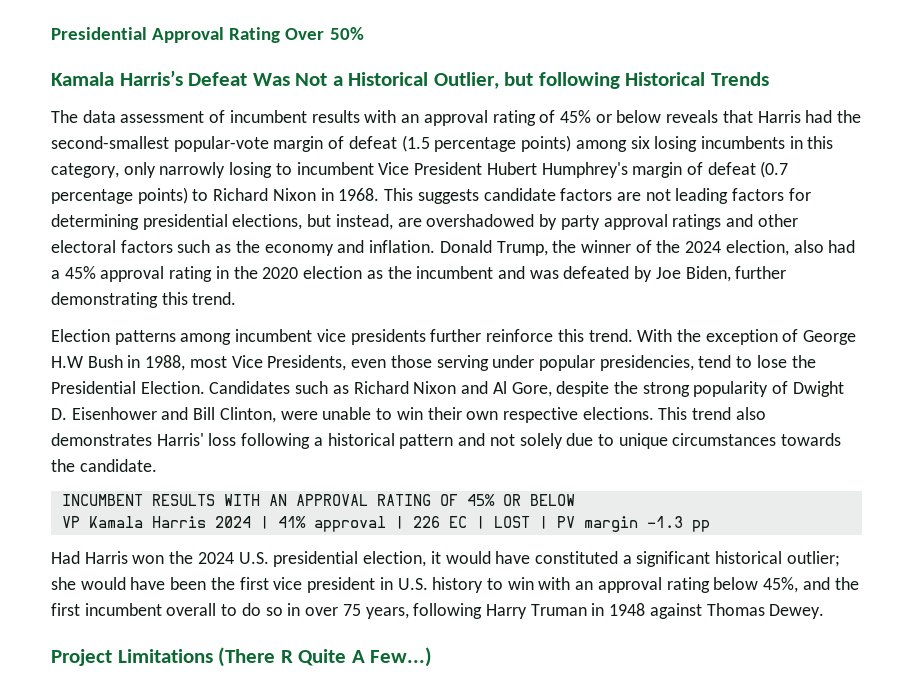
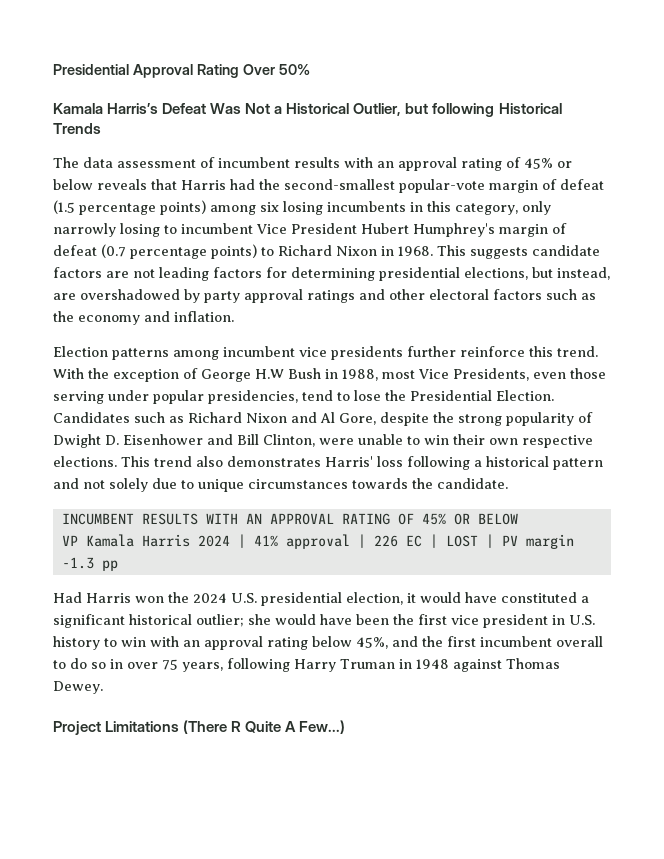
[439,240,856,256] [51,266,787,282] [51,292,237,308] Donald Trump, the winner of the 2024 election, also had a 45% approval rating in the 2020 election as the incumbent and was defeated by Joe Biden, further demonstrating this trend. -> (234, 316) none

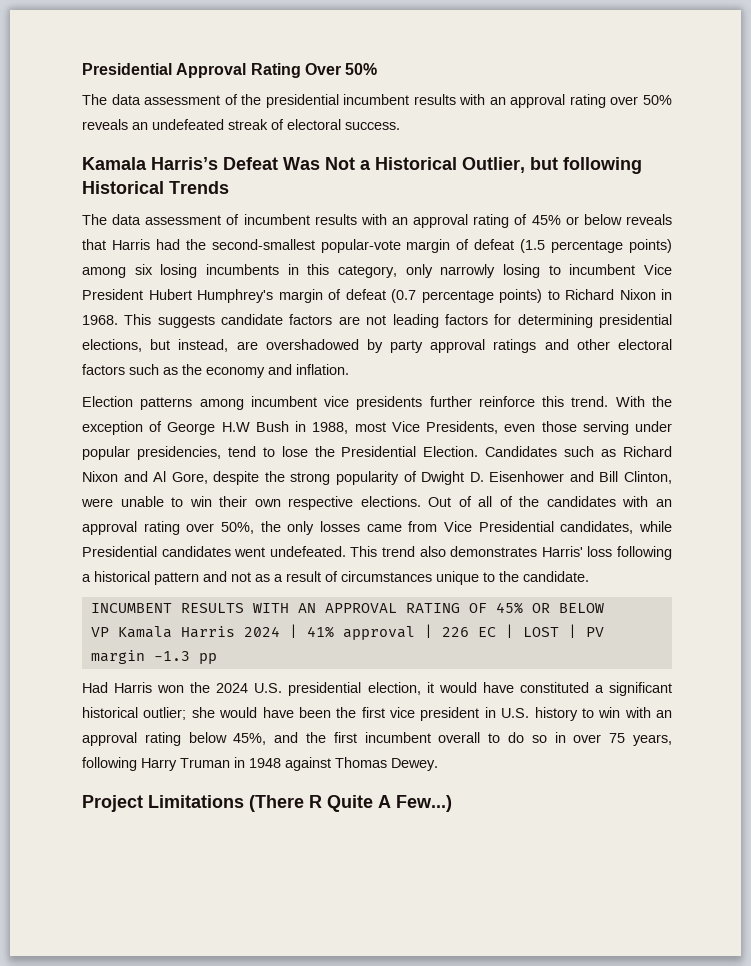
(310, 69) none -> [82,94,673,108] [82,119,400,130] // The data assessment of the presidential incumbent results with an approval rating over 50% reveals an undefeated streak of electoral success.
(117, 461) none -> [428,496,673,507] [82,521,672,535] [82,546,346,557] Out of all of the candidates with an approval rating over 50%, the only losses came from Vice Presidential candidates, while Presidential candidates went undefeated.
[109,478,408,492] solely due to unique circumstances towards -> [255,571,495,585] as a result of circumstances unique to

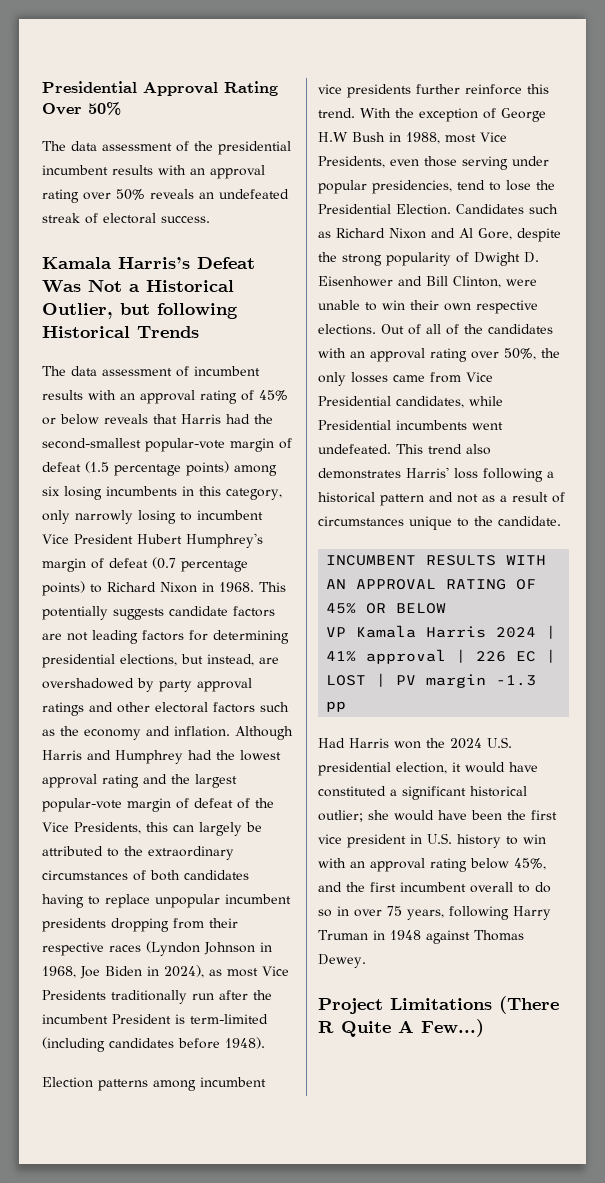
(152, 319) none -> [42,606,108,620] potentially
(349, 369) none -> [235,726,293,740] [42,750,281,764] [42,774,237,788] [42,798,274,812] [42,822,262,836] [42,846,234,860] [42,870,249,881] [42,894,291,908] [42,918,238,932] [42,941,272,956] [42,965,289,979] [42,990,272,1004] [42,1014,268,1024] [42,1037,265,1052] Although Harris and Humphrey had the lowest approval rating and the largest popular-vote margin of defeat of the Vice Presidents, this can largely be attributed to the extraordinary circumstances of both candidates having to replace unpopular incumbent presidents dropping from their respective races (Lyndon Johnson in 1968, Joe Biden in 2024), as most Vice Presidents traditionally run after the incumbent President is term-limited (including candidates before 1948).
[161,546,231,557] candidates -> [396,420,467,430] incumbents

